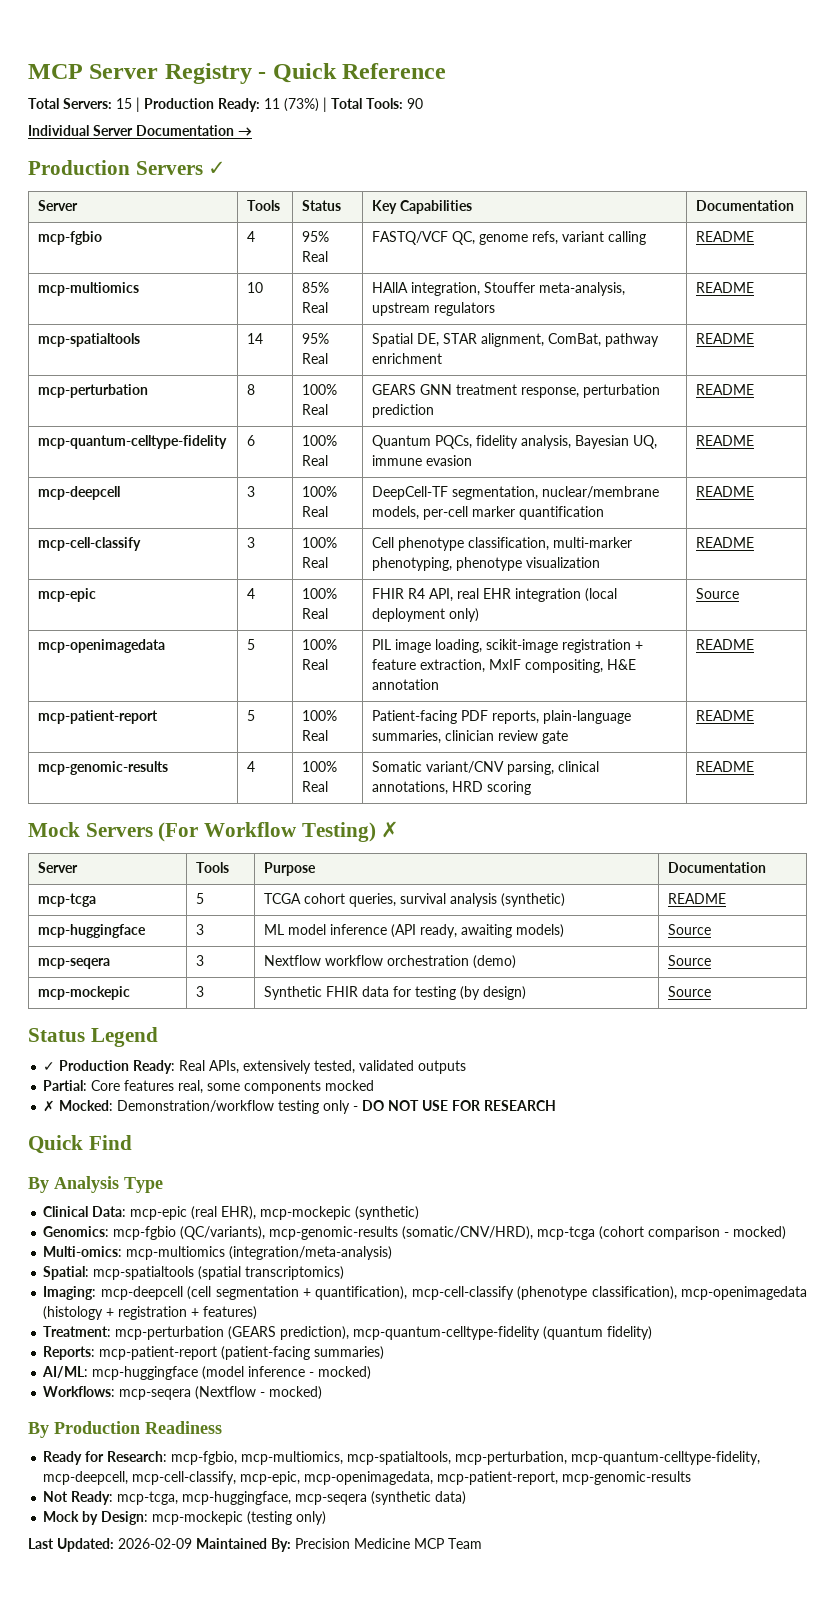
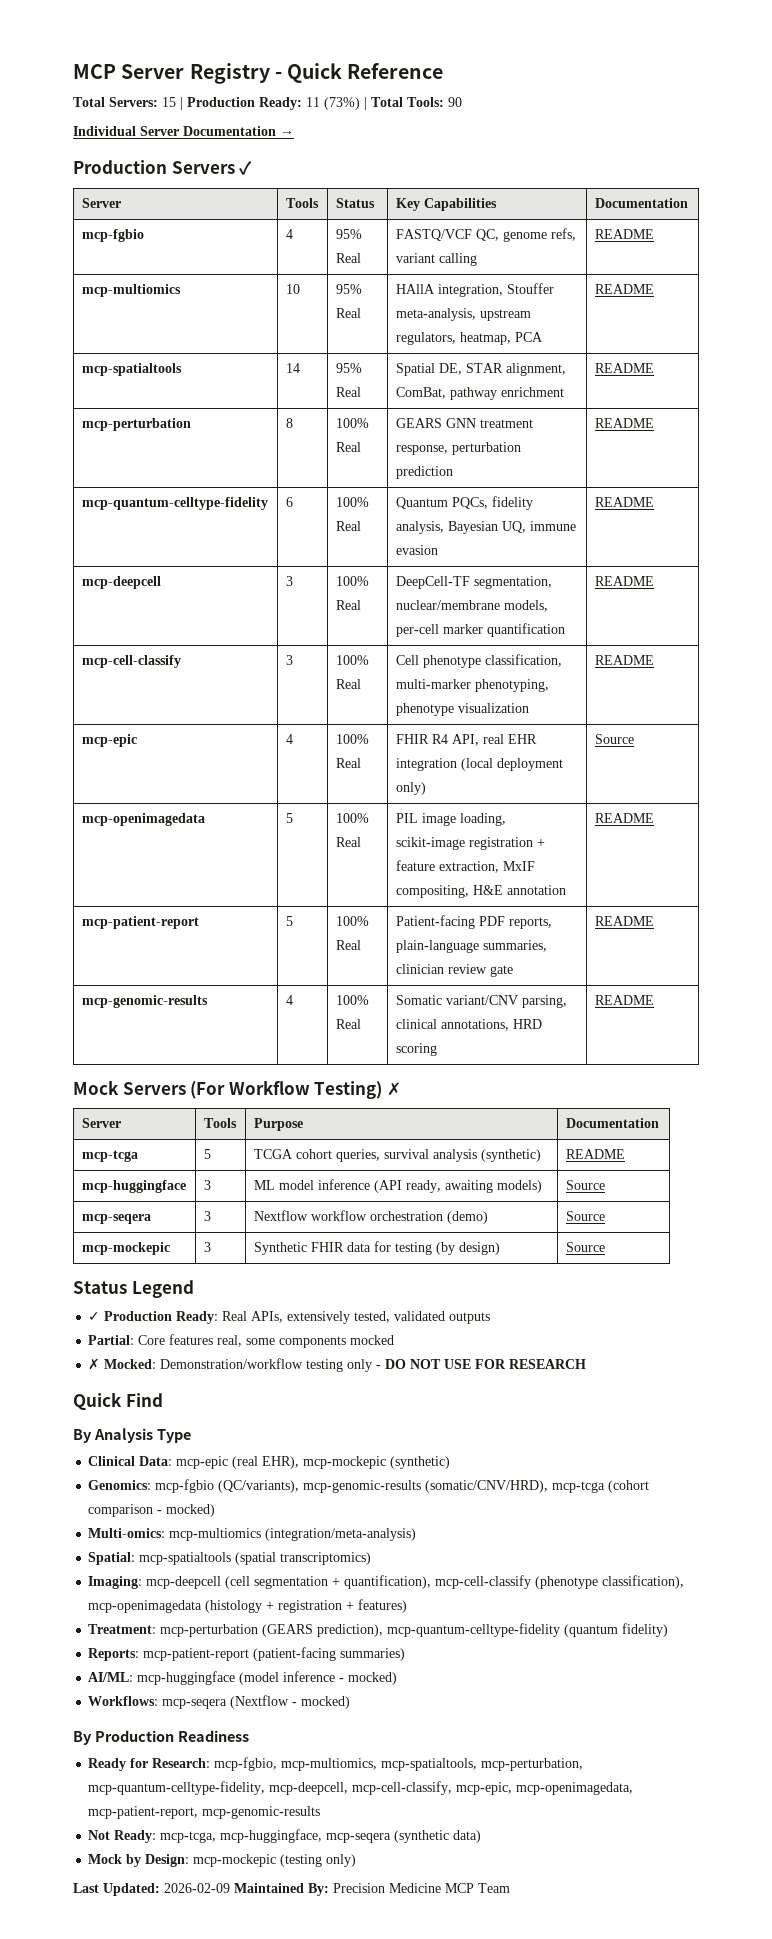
[302,282,330,293] 85% -> [335,284,362,294] 95%
[434,302,496,316] regulators -> [395,332,543,345] regulators, heatmap, PCA

